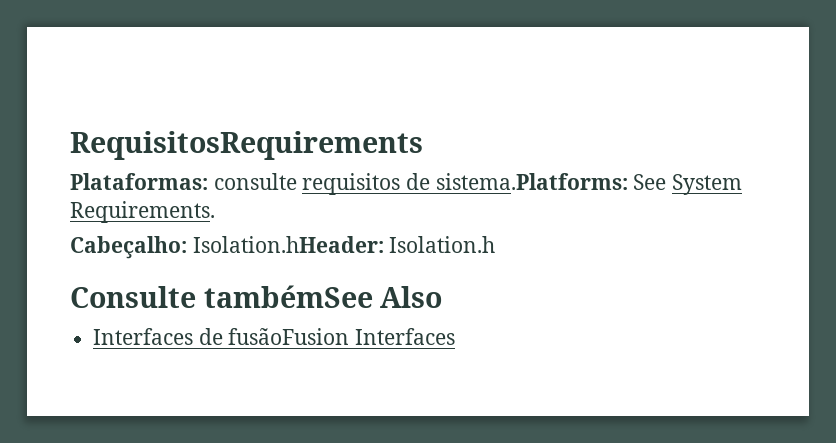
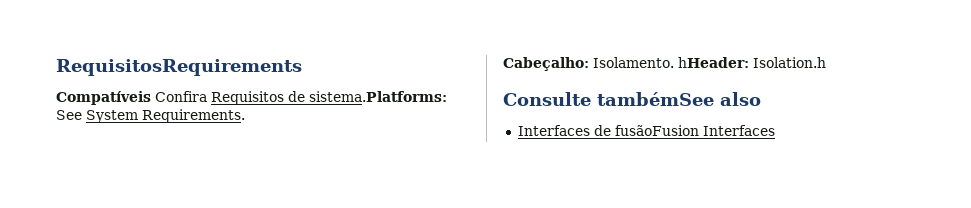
[70,173,401,195] Plataformas: consulte requisitos -> [56,91,284,105] Compatíveis Confira Requisitos
[192,236,384,253] Isolation.hHeader: -> [593,57,749,68] Isolamento. hHeader:
[380,286,443,308] Also -> [720,92,761,106] also

